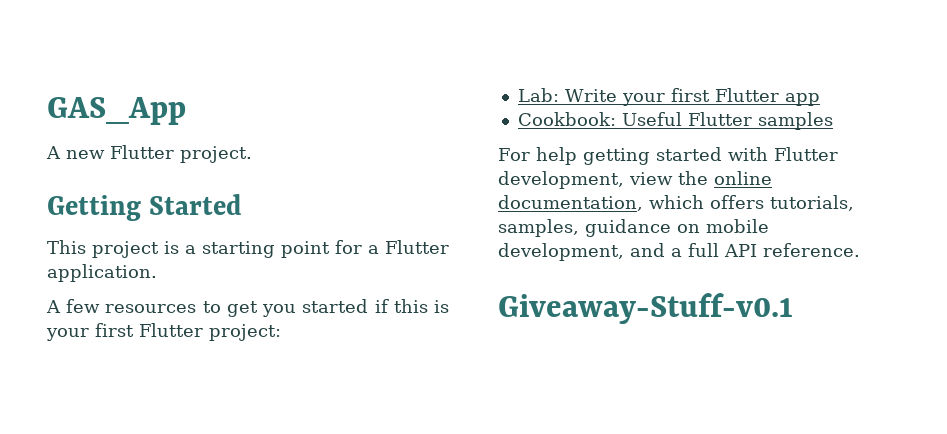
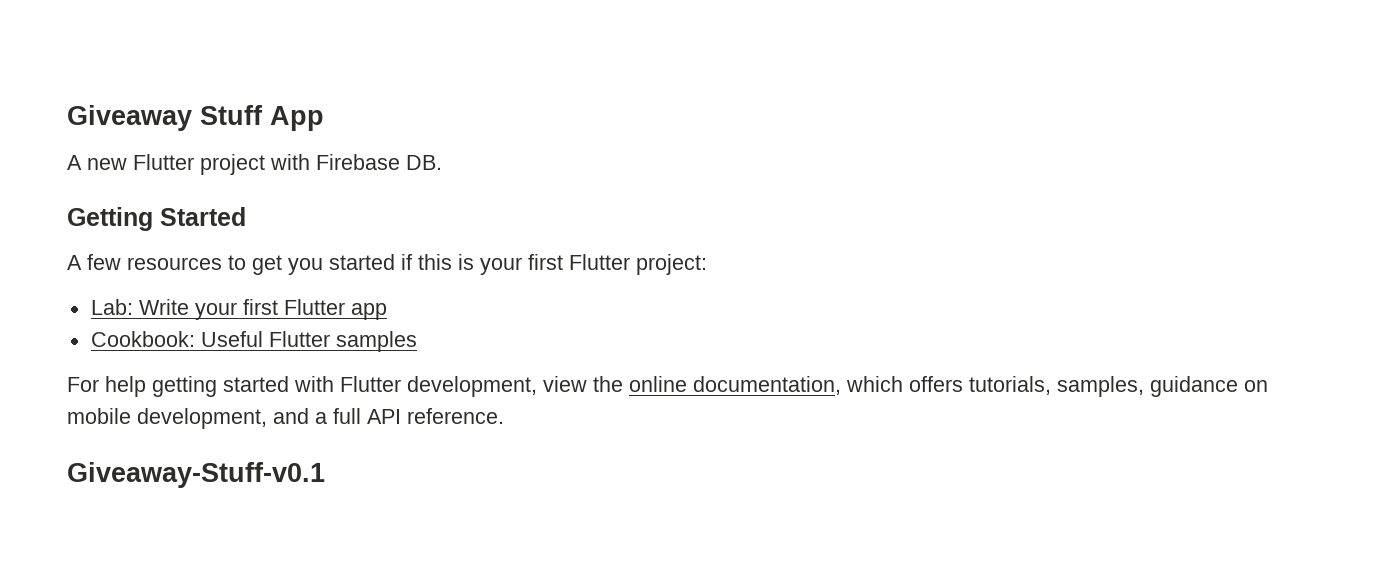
[47,97,186,125] GAS_App -> [67,105,324,131] Giveaway Stuff App
[180,146,252,163] [47,194,243,221] [47,240,449,258] [47,264,157,282] project. // Getting Started // This project is a starting point for a Flutter application. -> [200,154,442,175] [67,207,246,231] project with Firebase DB. // Getting Started

